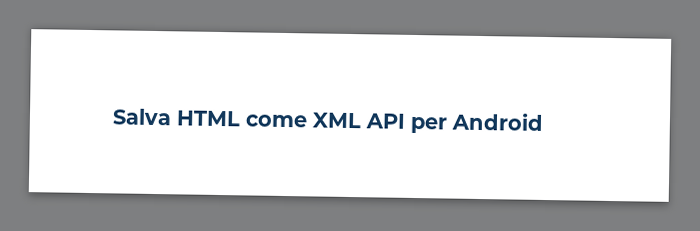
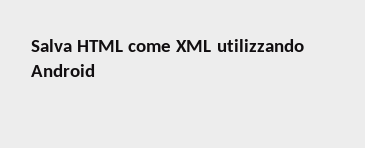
[365,113,447,134] API per -> [216,39,304,52] utilizzando

